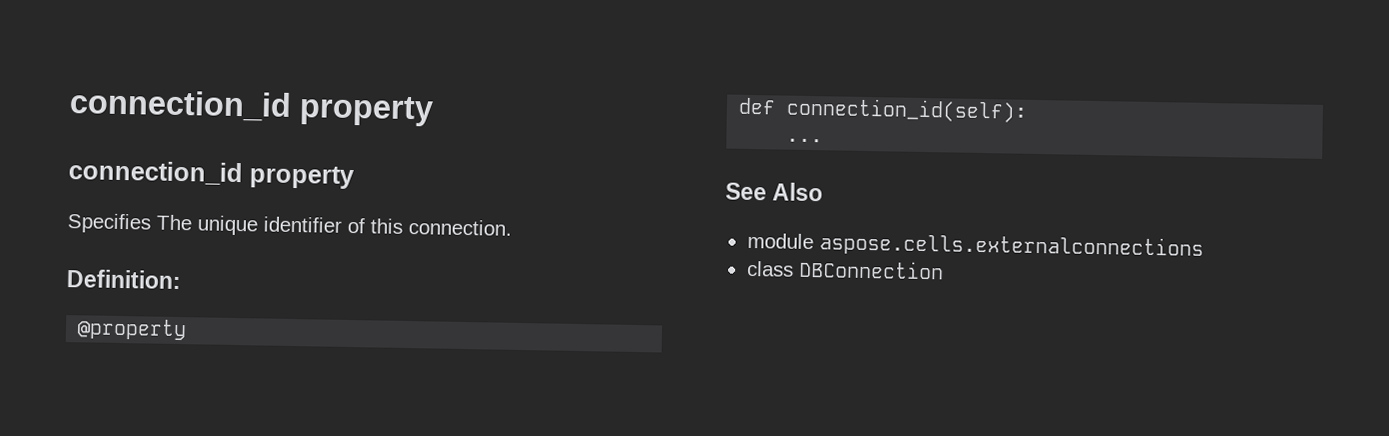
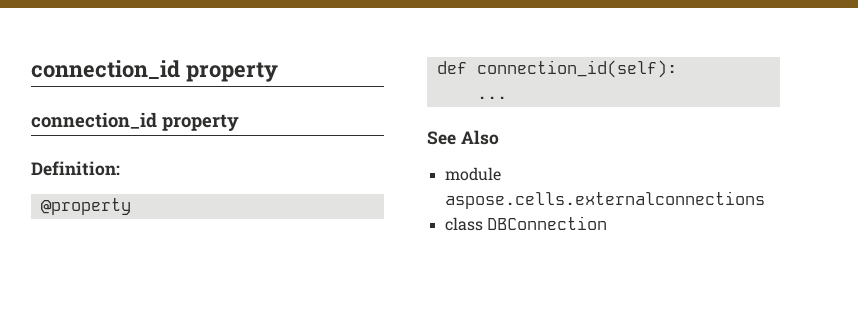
[67,213,512,236] // Specifies The unique identifier of this connection. -> (239, 122) none

